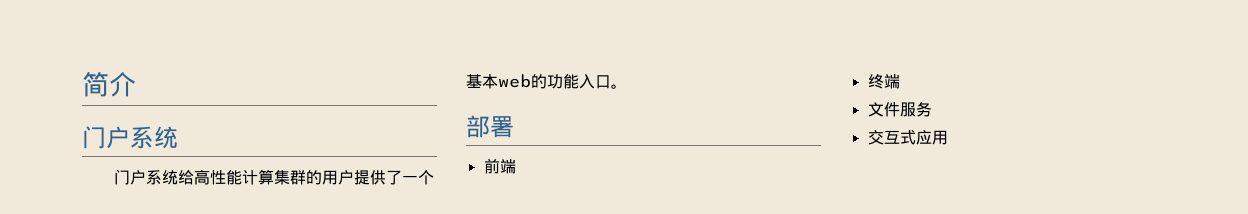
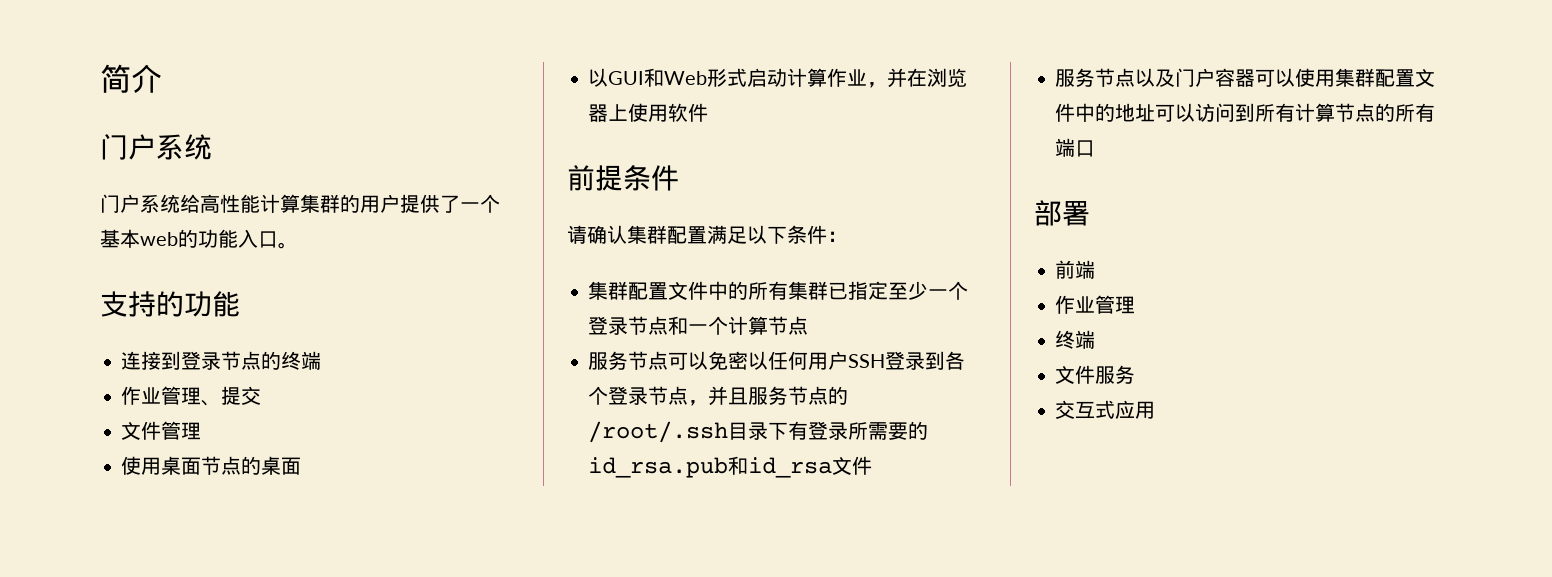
(627, 86) none -> [100,291,240,317] [121,351,322,370] [121,386,262,406] [121,421,202,440] [121,456,302,475] [588,68,968,88] [588,103,709,122] [567,165,679,191] [567,225,847,244] [588,281,969,300] [588,316,809,335] [588,351,966,370] [588,386,849,406] [588,421,929,443] [588,456,873,478] [1055,68,1436,87] [1055,103,1436,122] [1055,138,1096,157] // 支持的功能 // 连接到登录节点的终端 // 作业管理、提交 // 文件管理 // 使用桌面节点的桌面 // 以GUI和Web形式启动计算作业，并在浏览器上使用软件 // 前提条件 // 请确认集群配置满足以下条件： // 集群配置文件中的所有集群已指定至少一个登录节点和一个计算节点 // 服务节点可以免密以任何用户SSH登录到各个登录节点，并且服务节点的/root/.ssh目录下有登录所需要的id_rsa.pub和id_rsa文件 // 服务节点以及门户容器可以使用集群配置文件中的地址可以访问到所有计算节点的所有端口
(516, 166) none -> [1055,295,1136,314] // 作业管理

